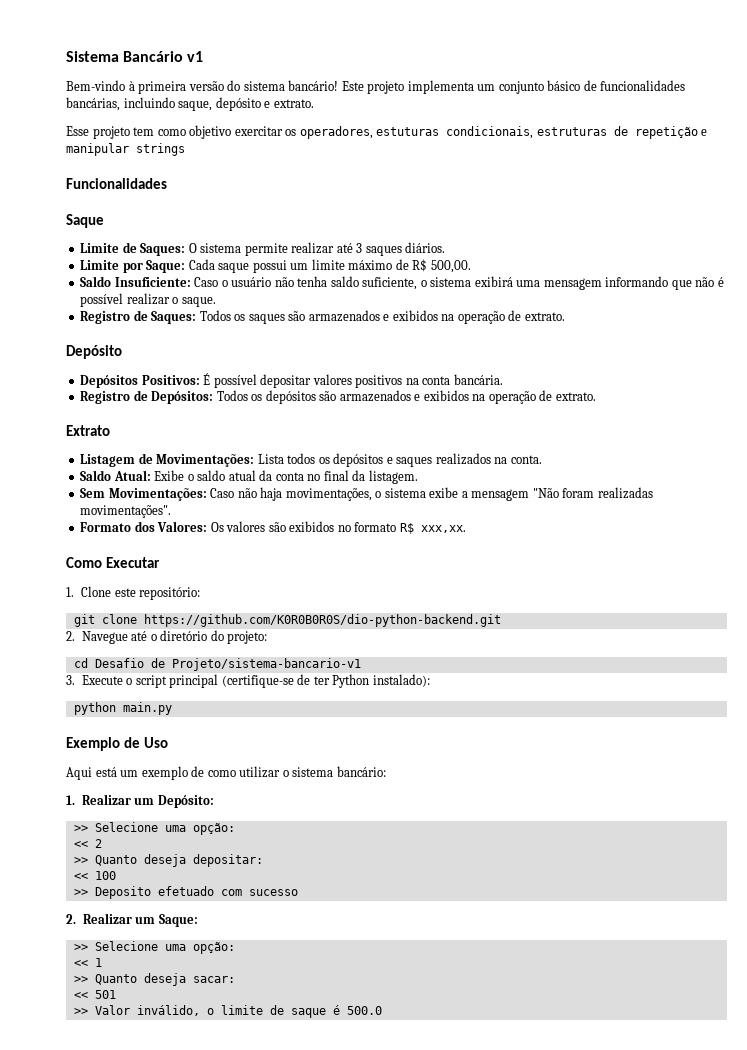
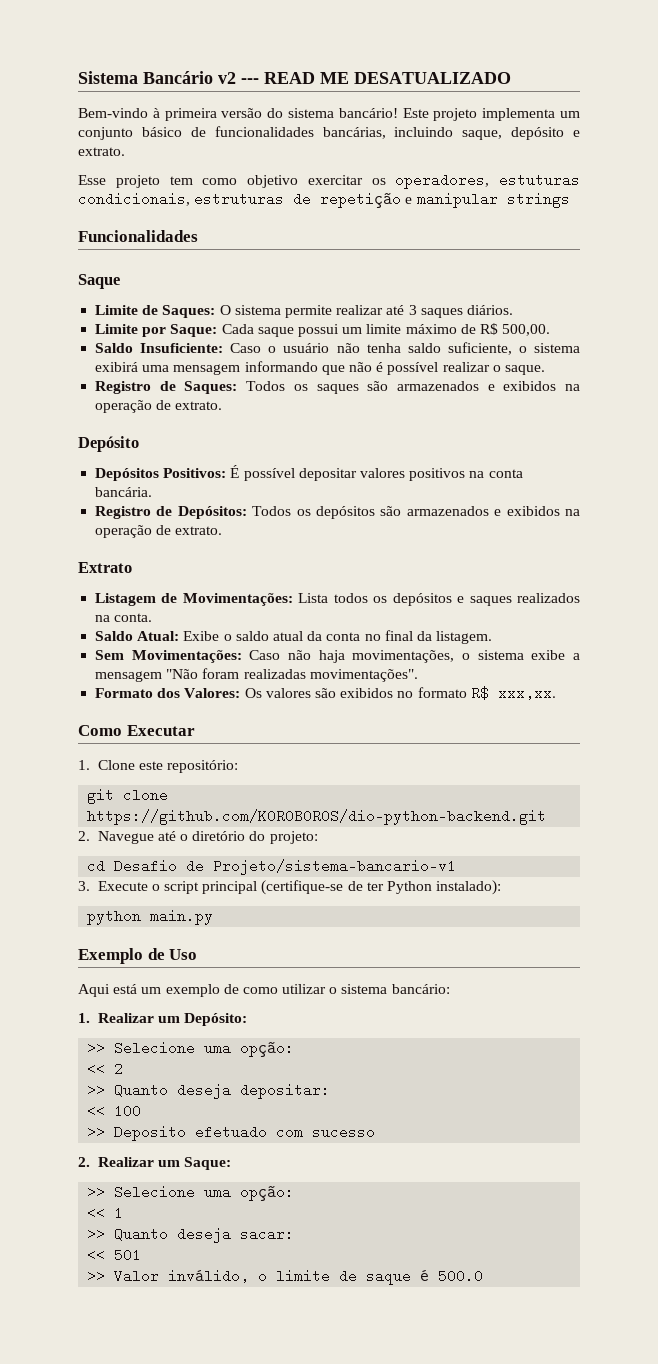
[187,51,204,62] v1 -> [218,72,511,84] v2 --- READ ME DESATUALIZADO

